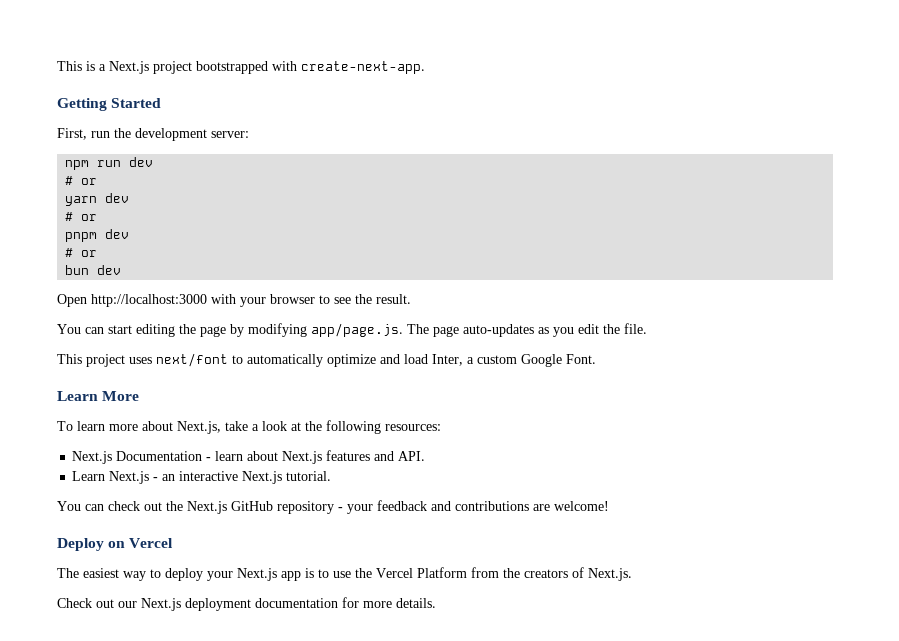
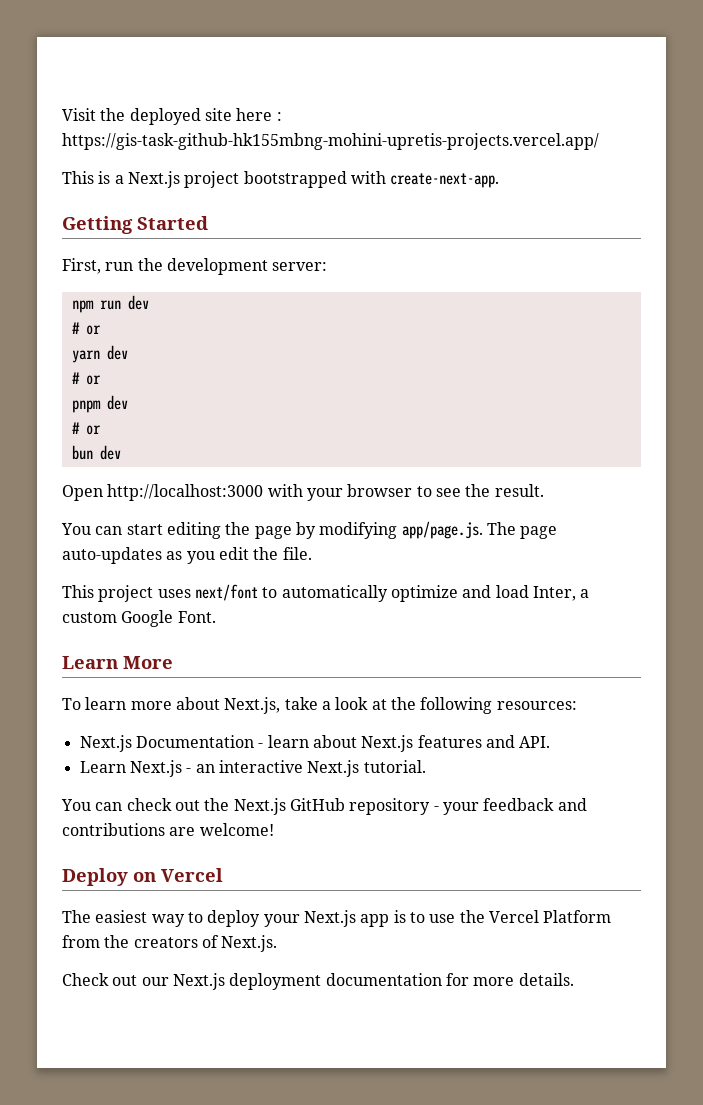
(57, 66) none -> [62,108,282,125] [62,133,599,150] Visit the deployed site here : https://gis-task-github-hk155mbng-mohini-upretis-projects.vercel.app/ //

